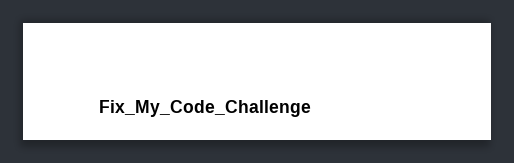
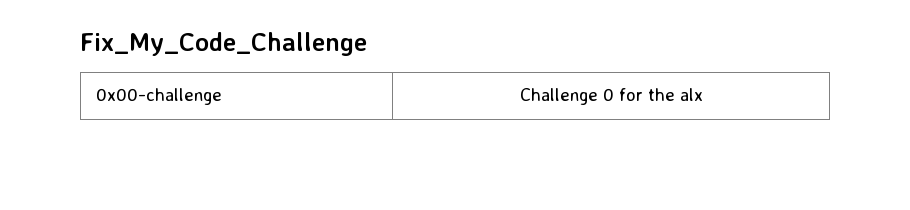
(311, 108) none -> [96,88,223,105] [519,88,703,105] // 0x00-challenge | Challenge 0 for the alx

